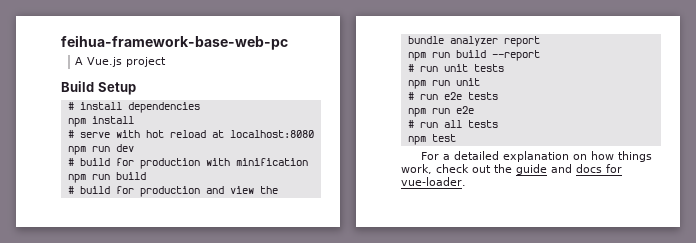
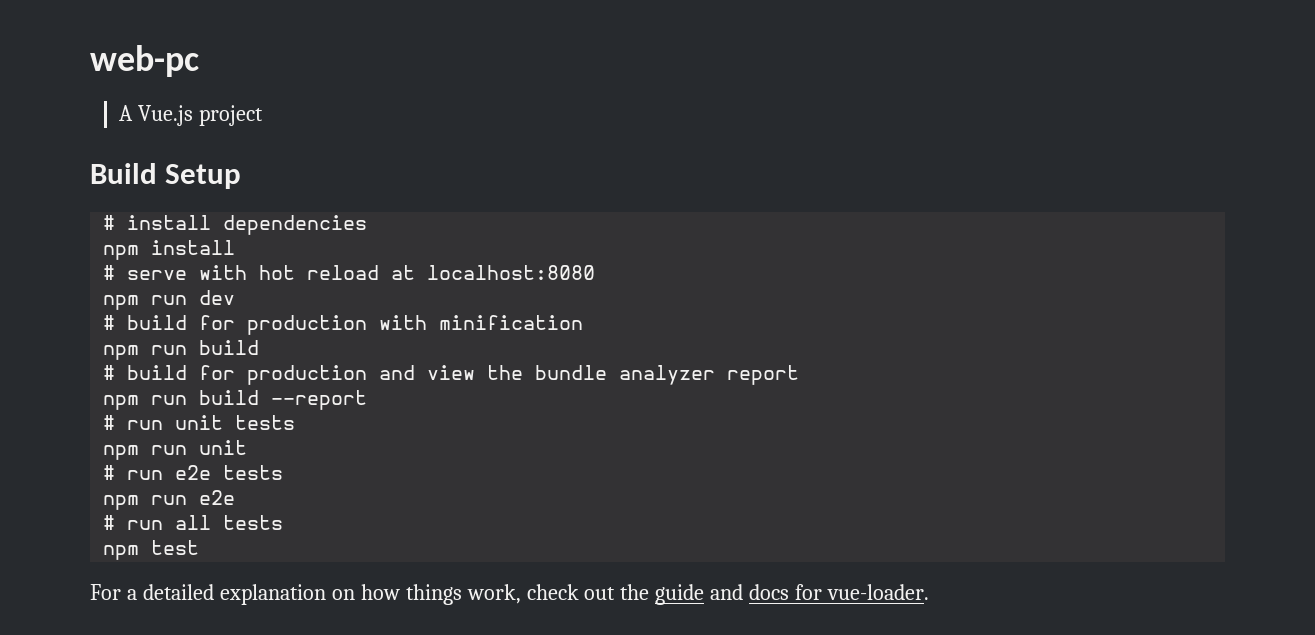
[61,35,288,50] feihua-framework-base-web-pc -> [90,45,199,77] web-pc

